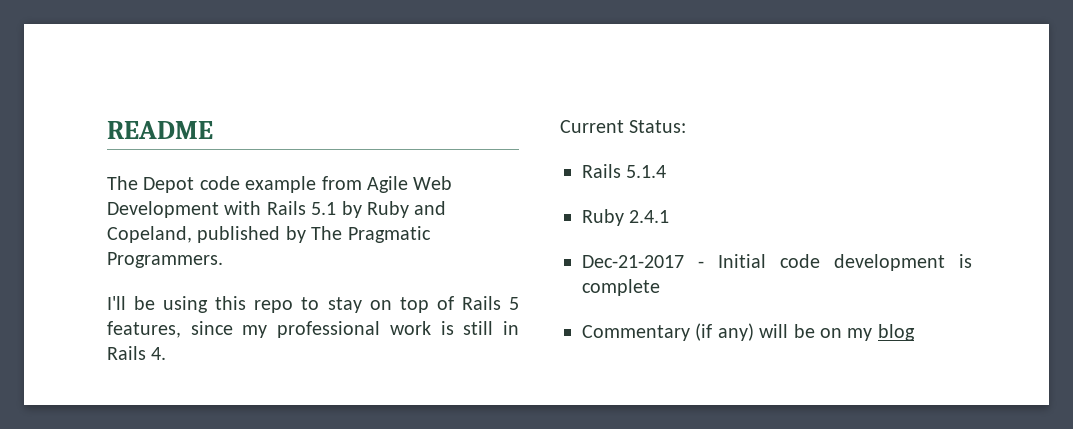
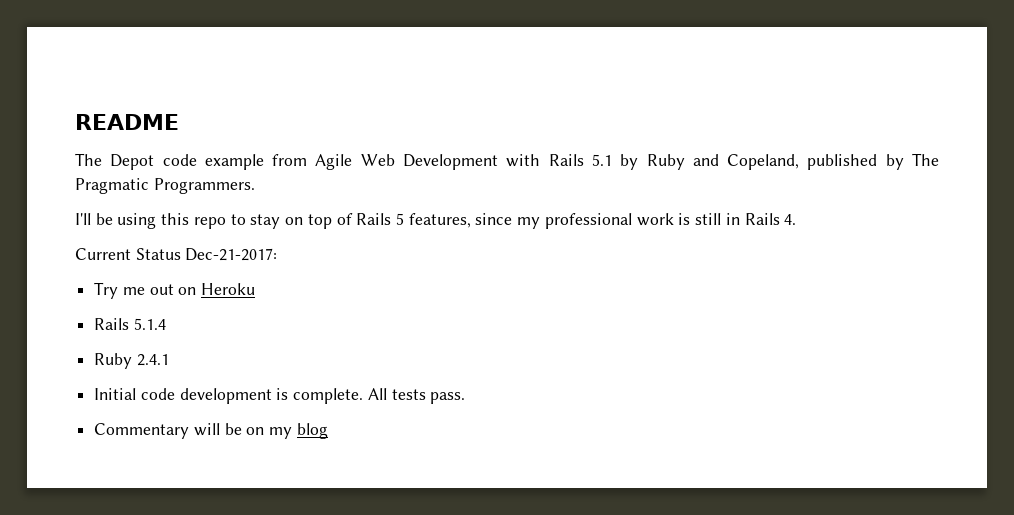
[629,120,687,133] Status: -> [135,248,278,261] [94,282,256,299] Status Dec-21-2017: // Try me out on Heroku
[582,255,704,268] Dec-21-2017 - -> (169, 360) none
[582,279,660,296] complete -> [293,388,466,404] complete. All tests pass.
[695,323,754,341] (if any) -> (190, 431) none

